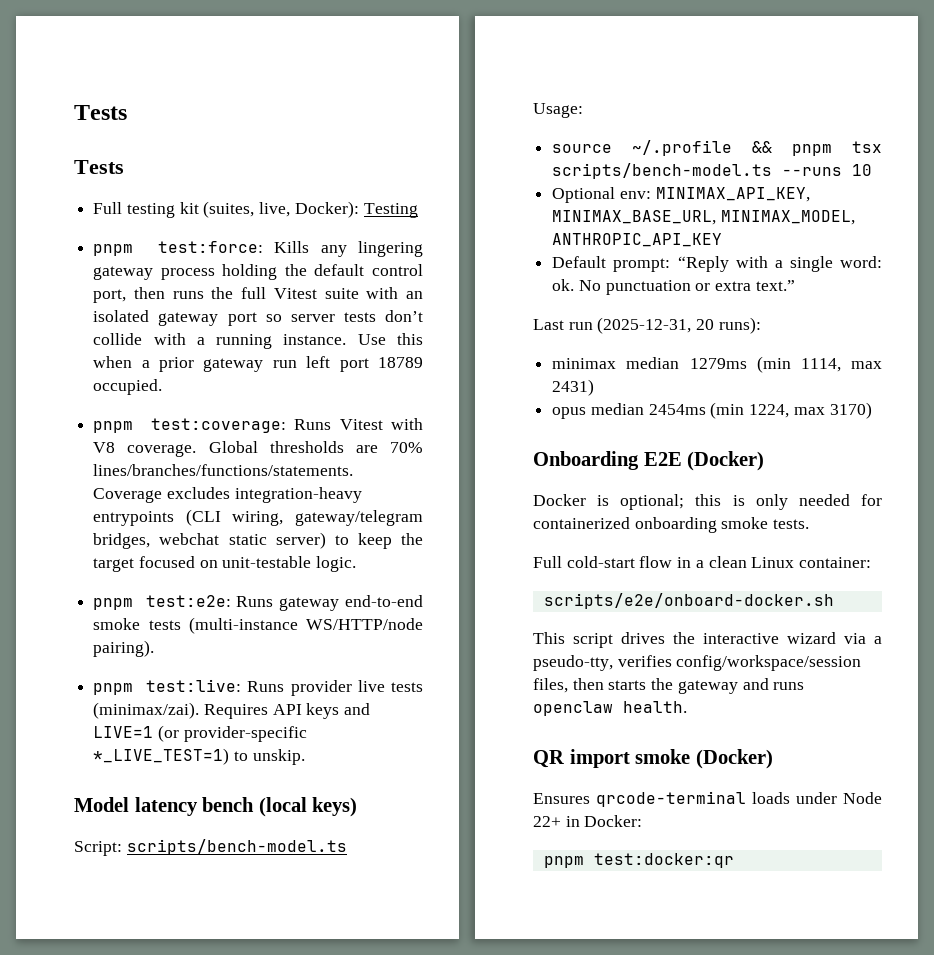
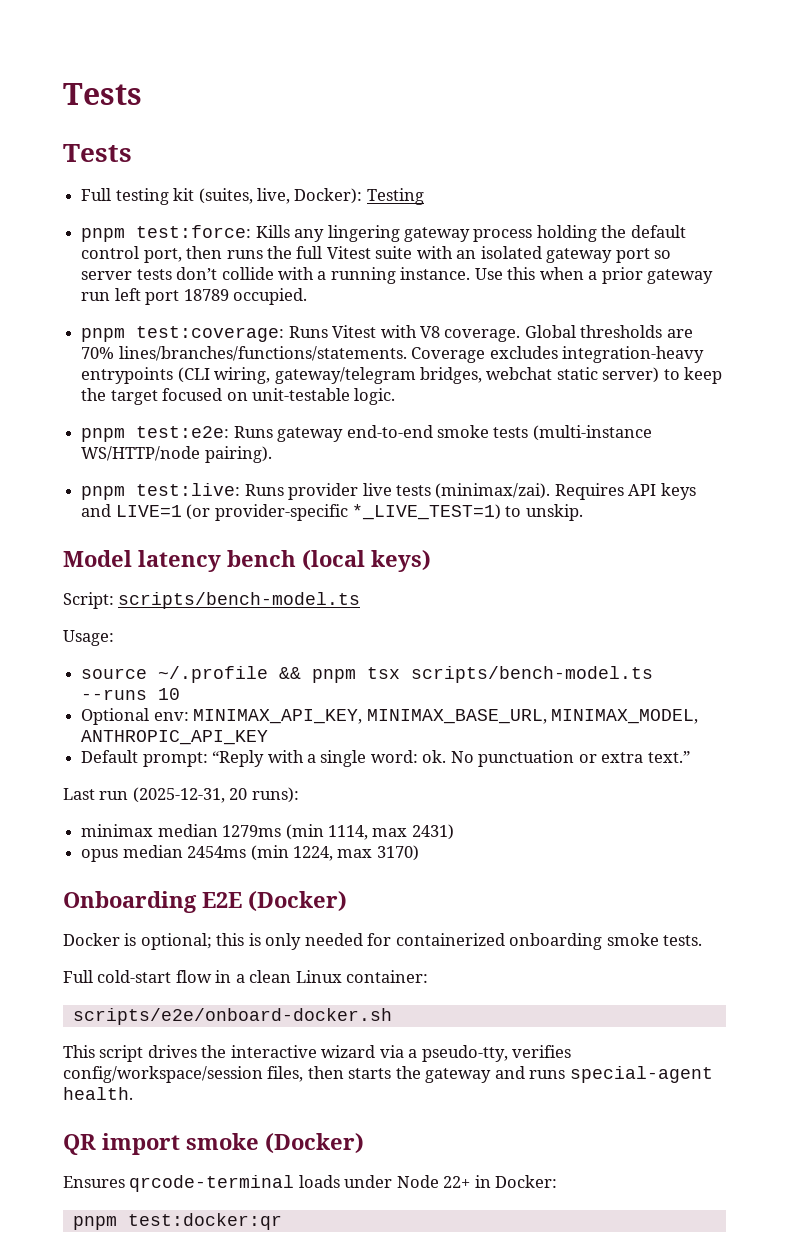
[533,701,613,716] openclaw -> [569,1066,713,1083] special-agent

